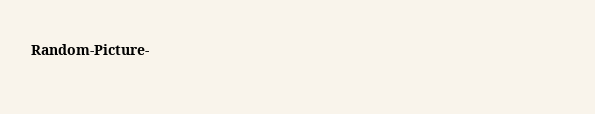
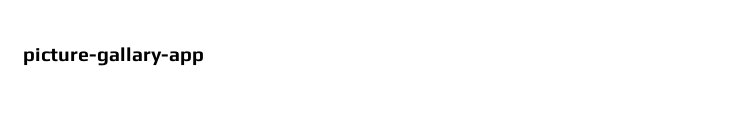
[31,44,149,55] Random-Picture- -> [23,47,204,66] picture-gallary-app

